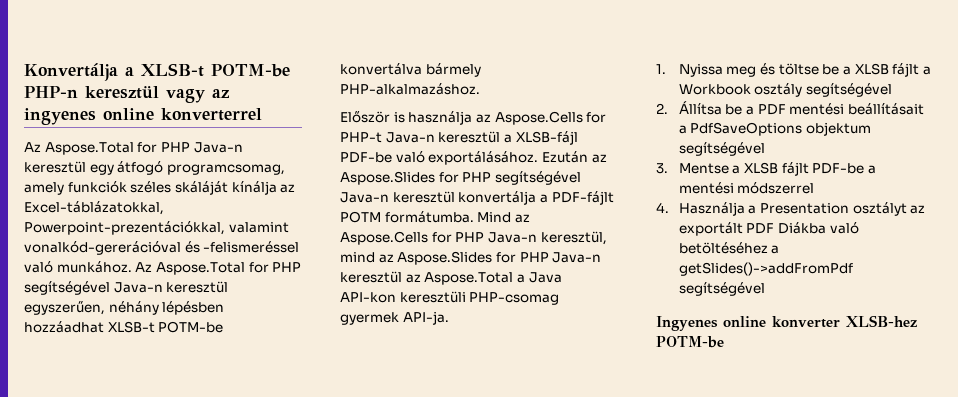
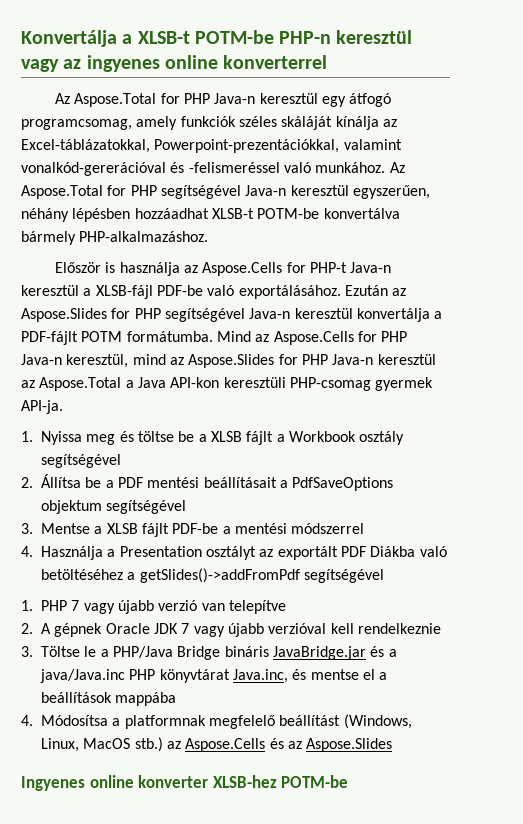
(765, 289) none -> [21,600,286,614] [21,623,441,637] [21,646,397,660] [40,669,388,683] [41,692,177,706] [21,714,412,729] [41,737,393,752] // 1. PHP 7 vagy újabb verzió van telepítve // 2. A gépnek Oracle JDK 7 vagy újabb verzióval kell rendelkeznie // 3. Töltse le a PHP/Java Bridge bináris JavaBridge.jar és a java/Java.inc PHP könyvtárat Java.inc, és mentse el a beállítások mappába // 4. Módosítsa a platformnak megfelelő beállítást (Windows, Linux, MacOS stb.) az Aspose.Cells és az Aspose.Slides

